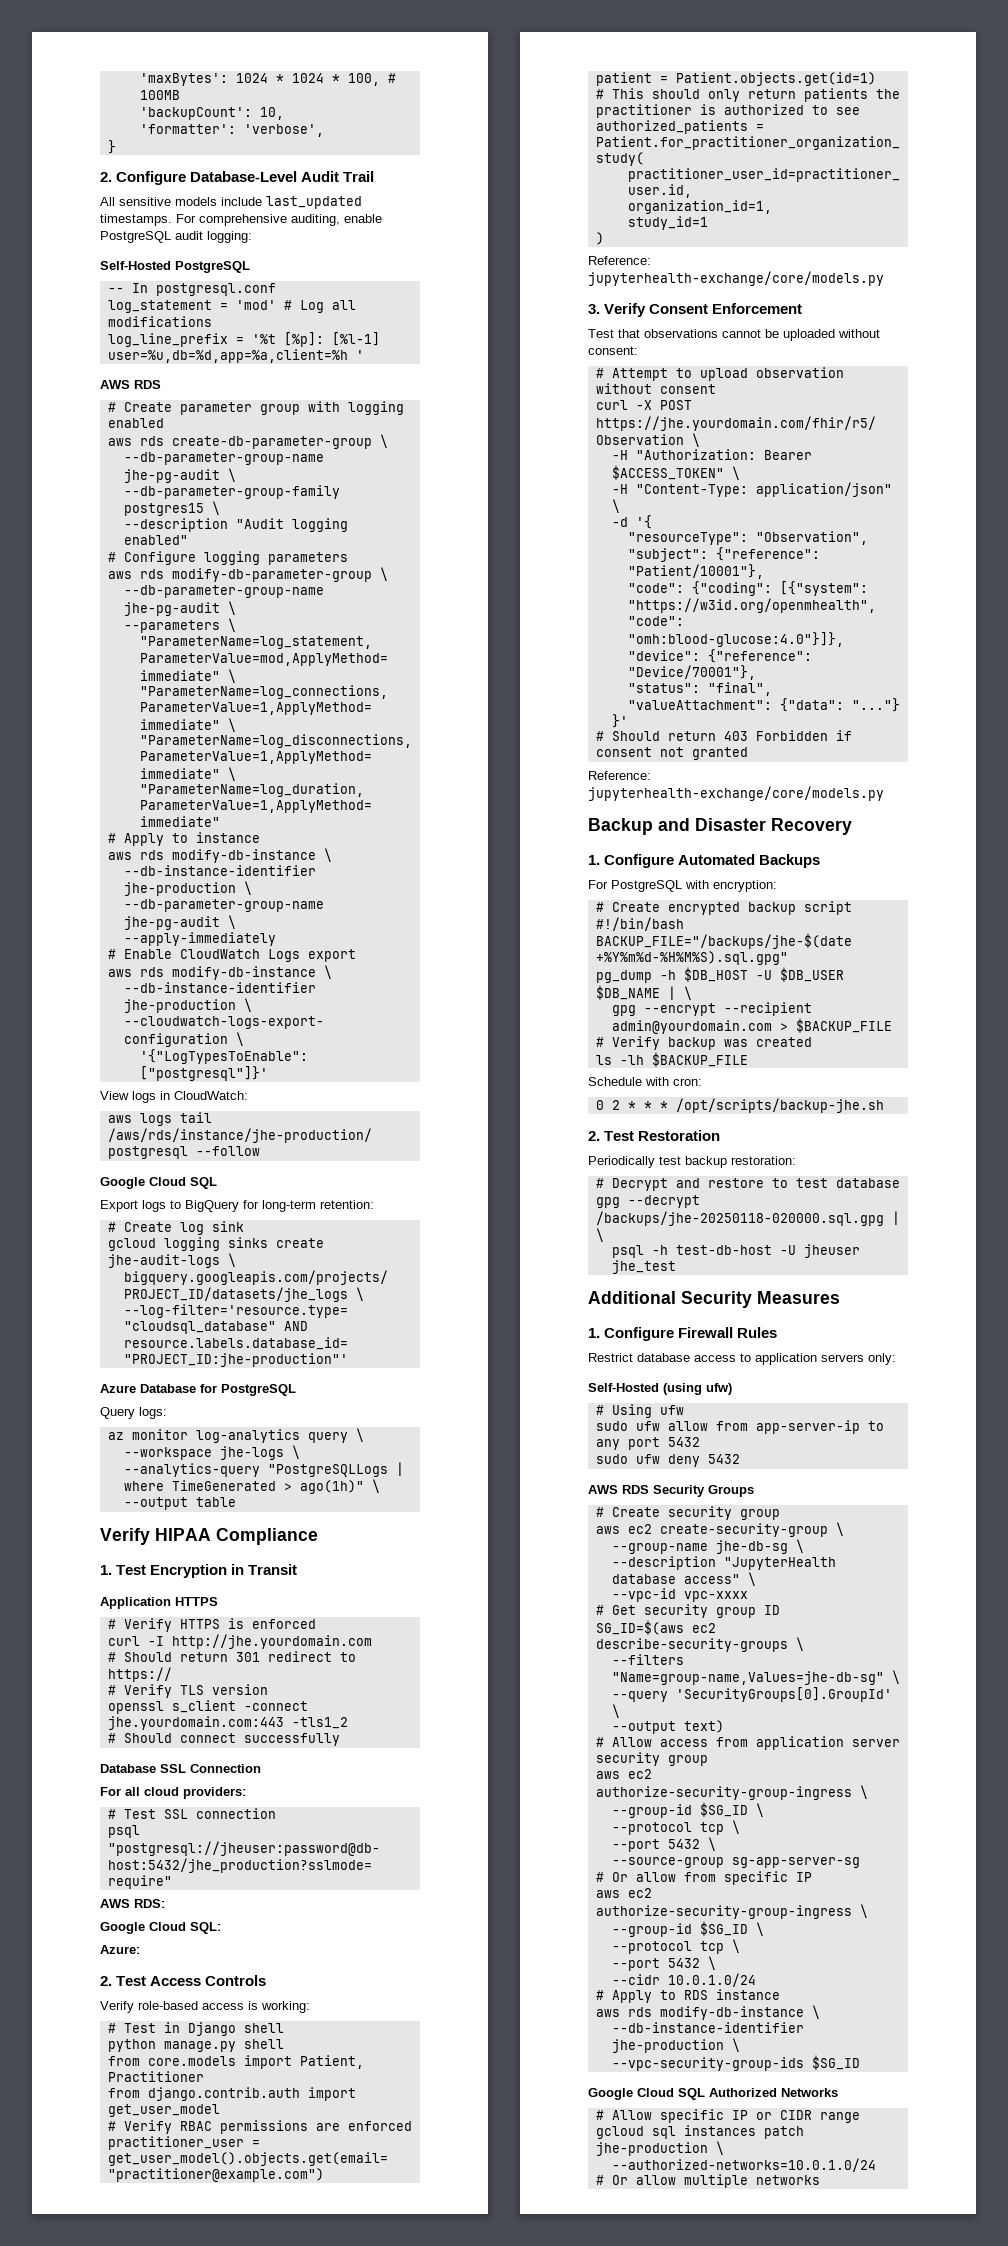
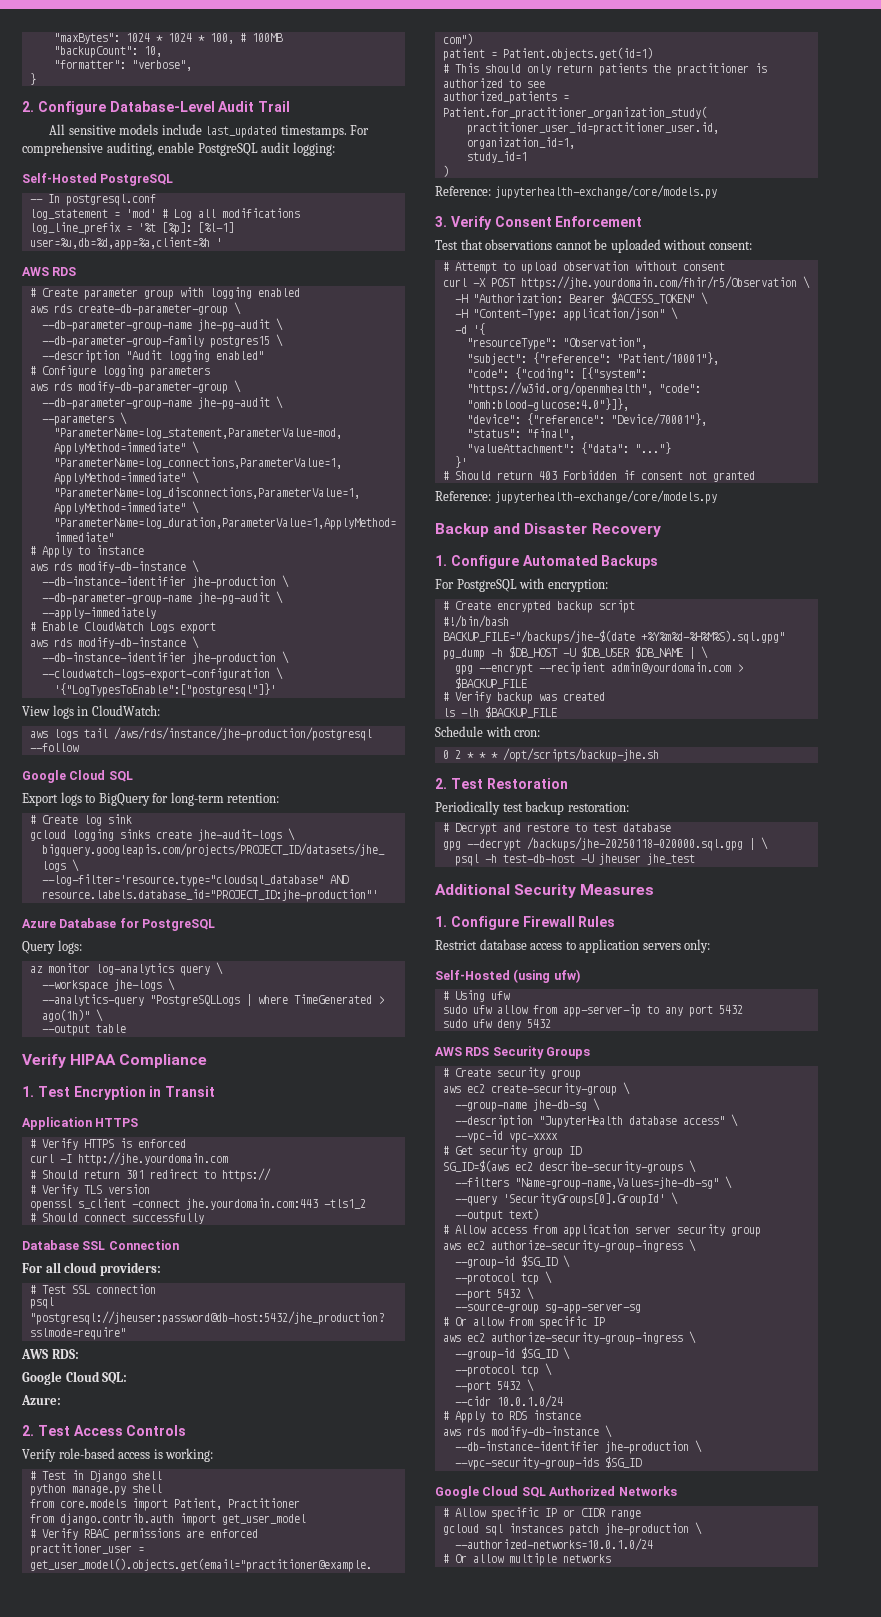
[139,73,228,86] 'maxBytes': -> [53,33,120,44] "maxBytes":
[139,107,252,120] 'backupCount': -> [53,46,138,58] "backupCount":
[139,124,324,137] 'formatter': 'verbose', -> [53,60,192,71] "formatter": "verbose",

